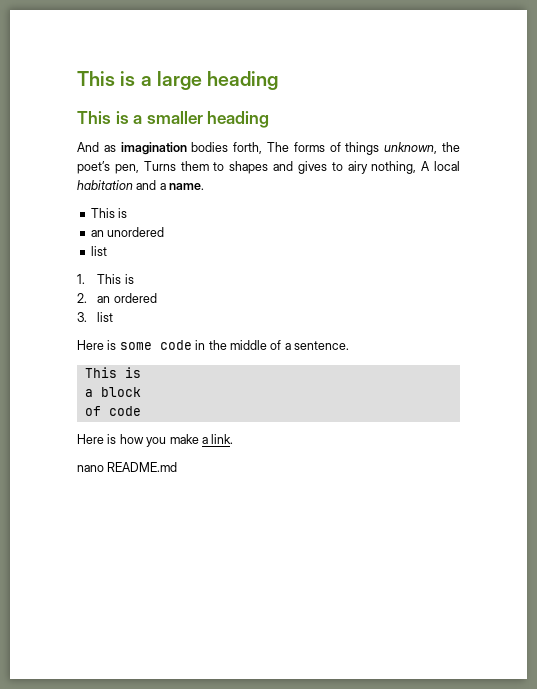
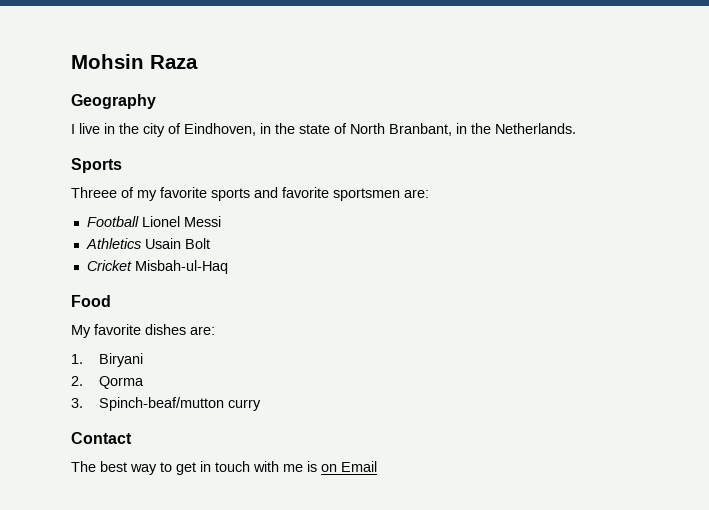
[77,71,279,90] [77,111,270,128] [77,142,461,155] [77,161,460,174] [77,180,205,190] [90,208,128,218] [90,227,165,237] [90,246,107,256] This is a large heading // This is a smaller heading // And as imagination bodies forth, The forms of things unknown, the poet’s pen, Turns them to shapes and gives to airy nothing, A local habitation and a name. // This is // an unordered // list -> [71,54,198,69] [71,94,156,109] [71,123,576,137] [71,158,122,173] [71,187,429,201] [86,216,221,227] [85,238,210,249] [86,260,228,274] [71,295,111,307] [71,324,215,338] Mohsin Raza // Geography // I live in the city of Eindhoven, in the state of North Branbant, in the Netherlands. // Sports // Threee of my favorite sports and favorite sportsmen are: // Football Lionel Messi // Athletics Usain Bolt // Cricket Misbah-ul-Haq // Food // My favorite dishes are:
[97,274,134,284] This is -> [99,353,144,367] Biryani
[97,293,157,303] an ordered -> [99,376,145,389] Qorma
[97,312,114,322] [77,340,349,350] [84,367,141,378] [84,387,141,397] [84,406,141,416] [77,434,234,447] [77,462,178,472] list // Here is some code in the middle of a sentence. // This is // a block // of code // Here is how you make a link. // nano README.md -> [99,397,262,411] [71,432,132,444] [71,461,377,475] Spinch-beaf/mutton curry // Contact // The best way to get in touch with me is on Email

